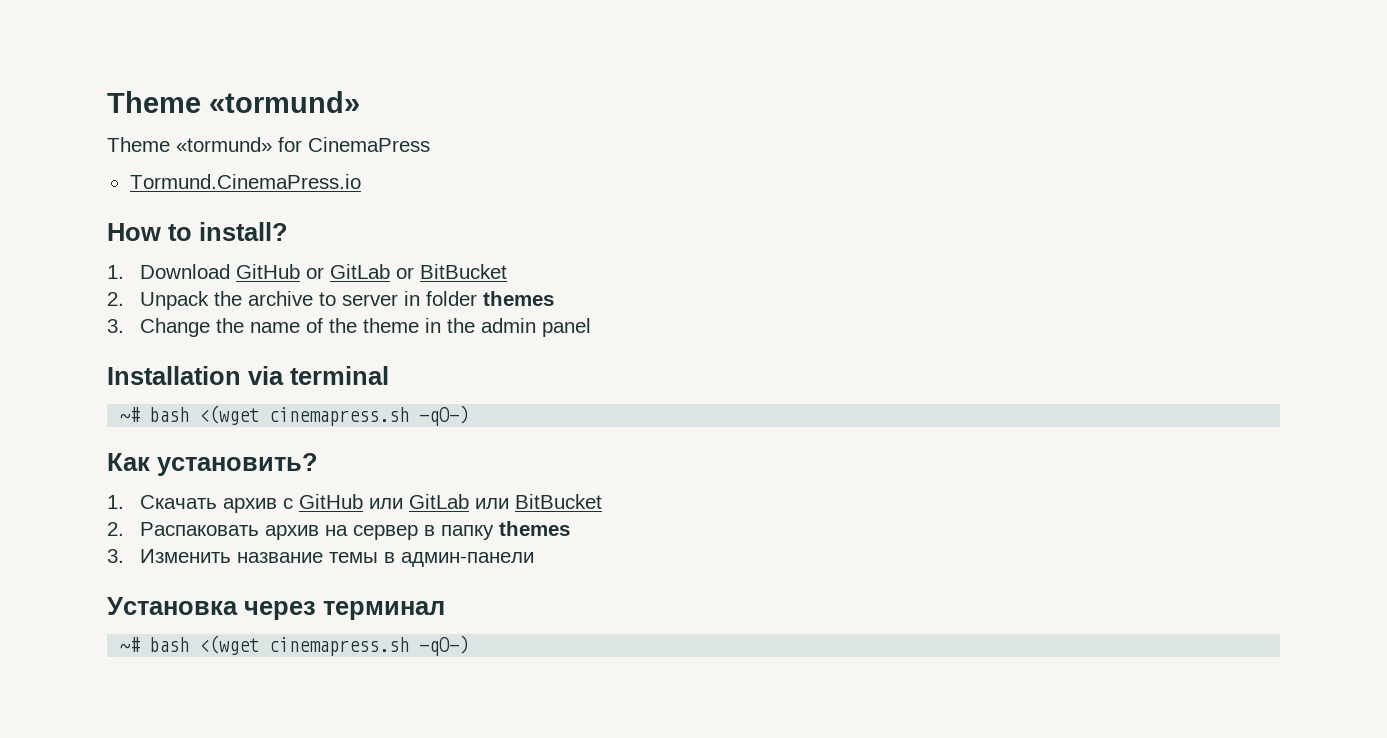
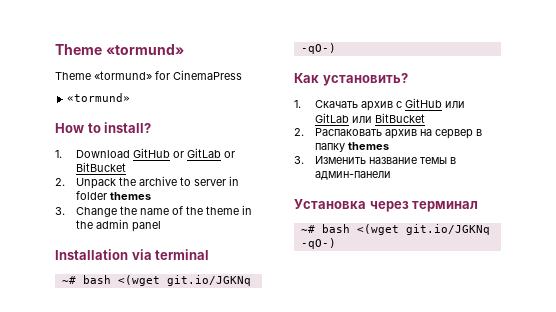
[129,174,361,189] Tormund.CinemaPress.io -> [67,93,131,102] «tormund»
[269,407,410,426] cinemapress.sh -> [166,275,251,286] git.io/JGKNq
[269,637,410,656] cinemapress.sh -> [405,224,490,235] git.io/JGKNq

